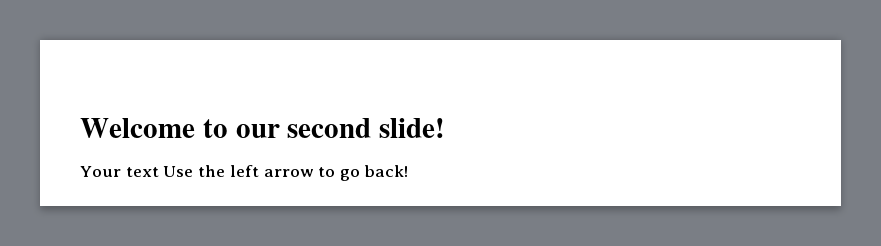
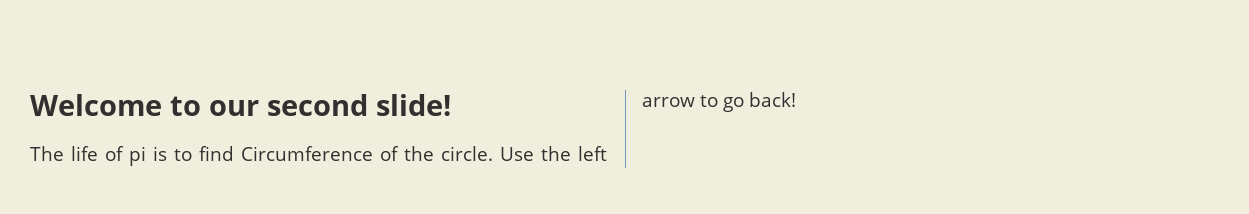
[80,166,159,177] Your text -> [30,146,493,166] The life of pi is to find Circumference of the circle.

